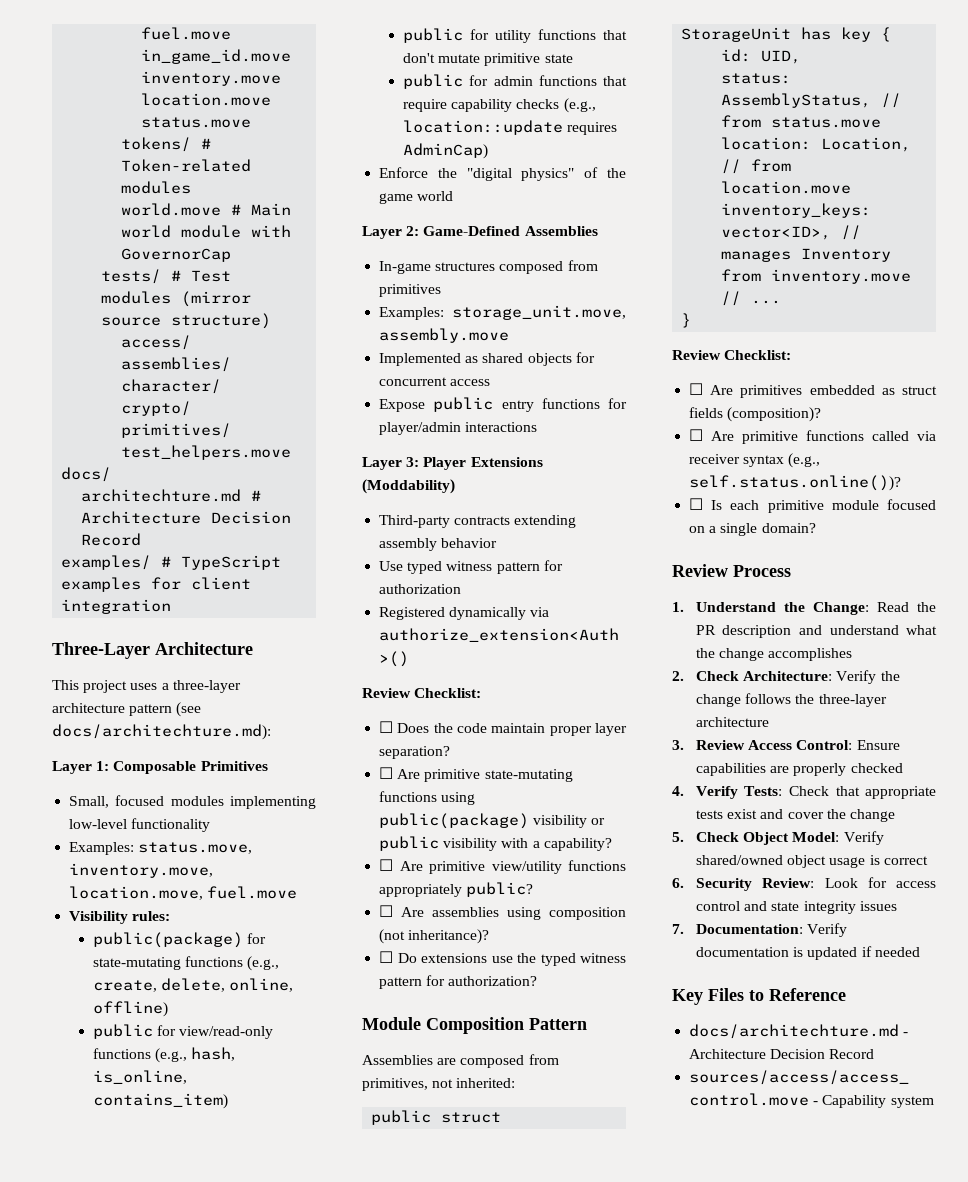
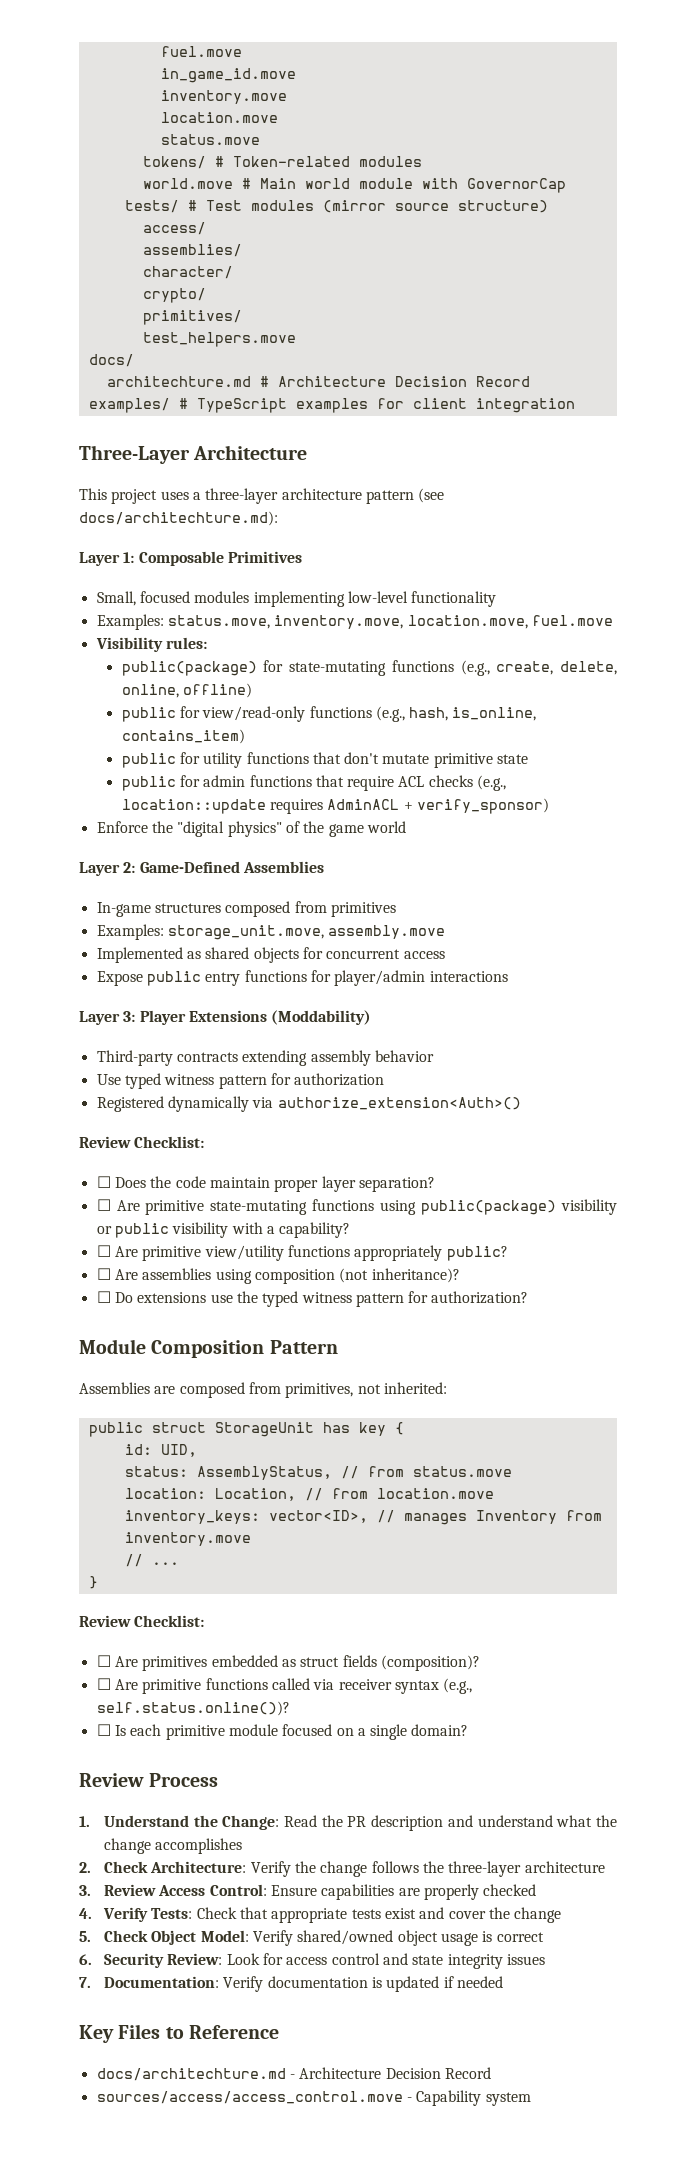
[451,99,513,112] capability -> [398,776,425,787] ACL
[403,143,489,159] AdminCap) -> [327,798,549,814] AdminACL + verify_sponsor)

